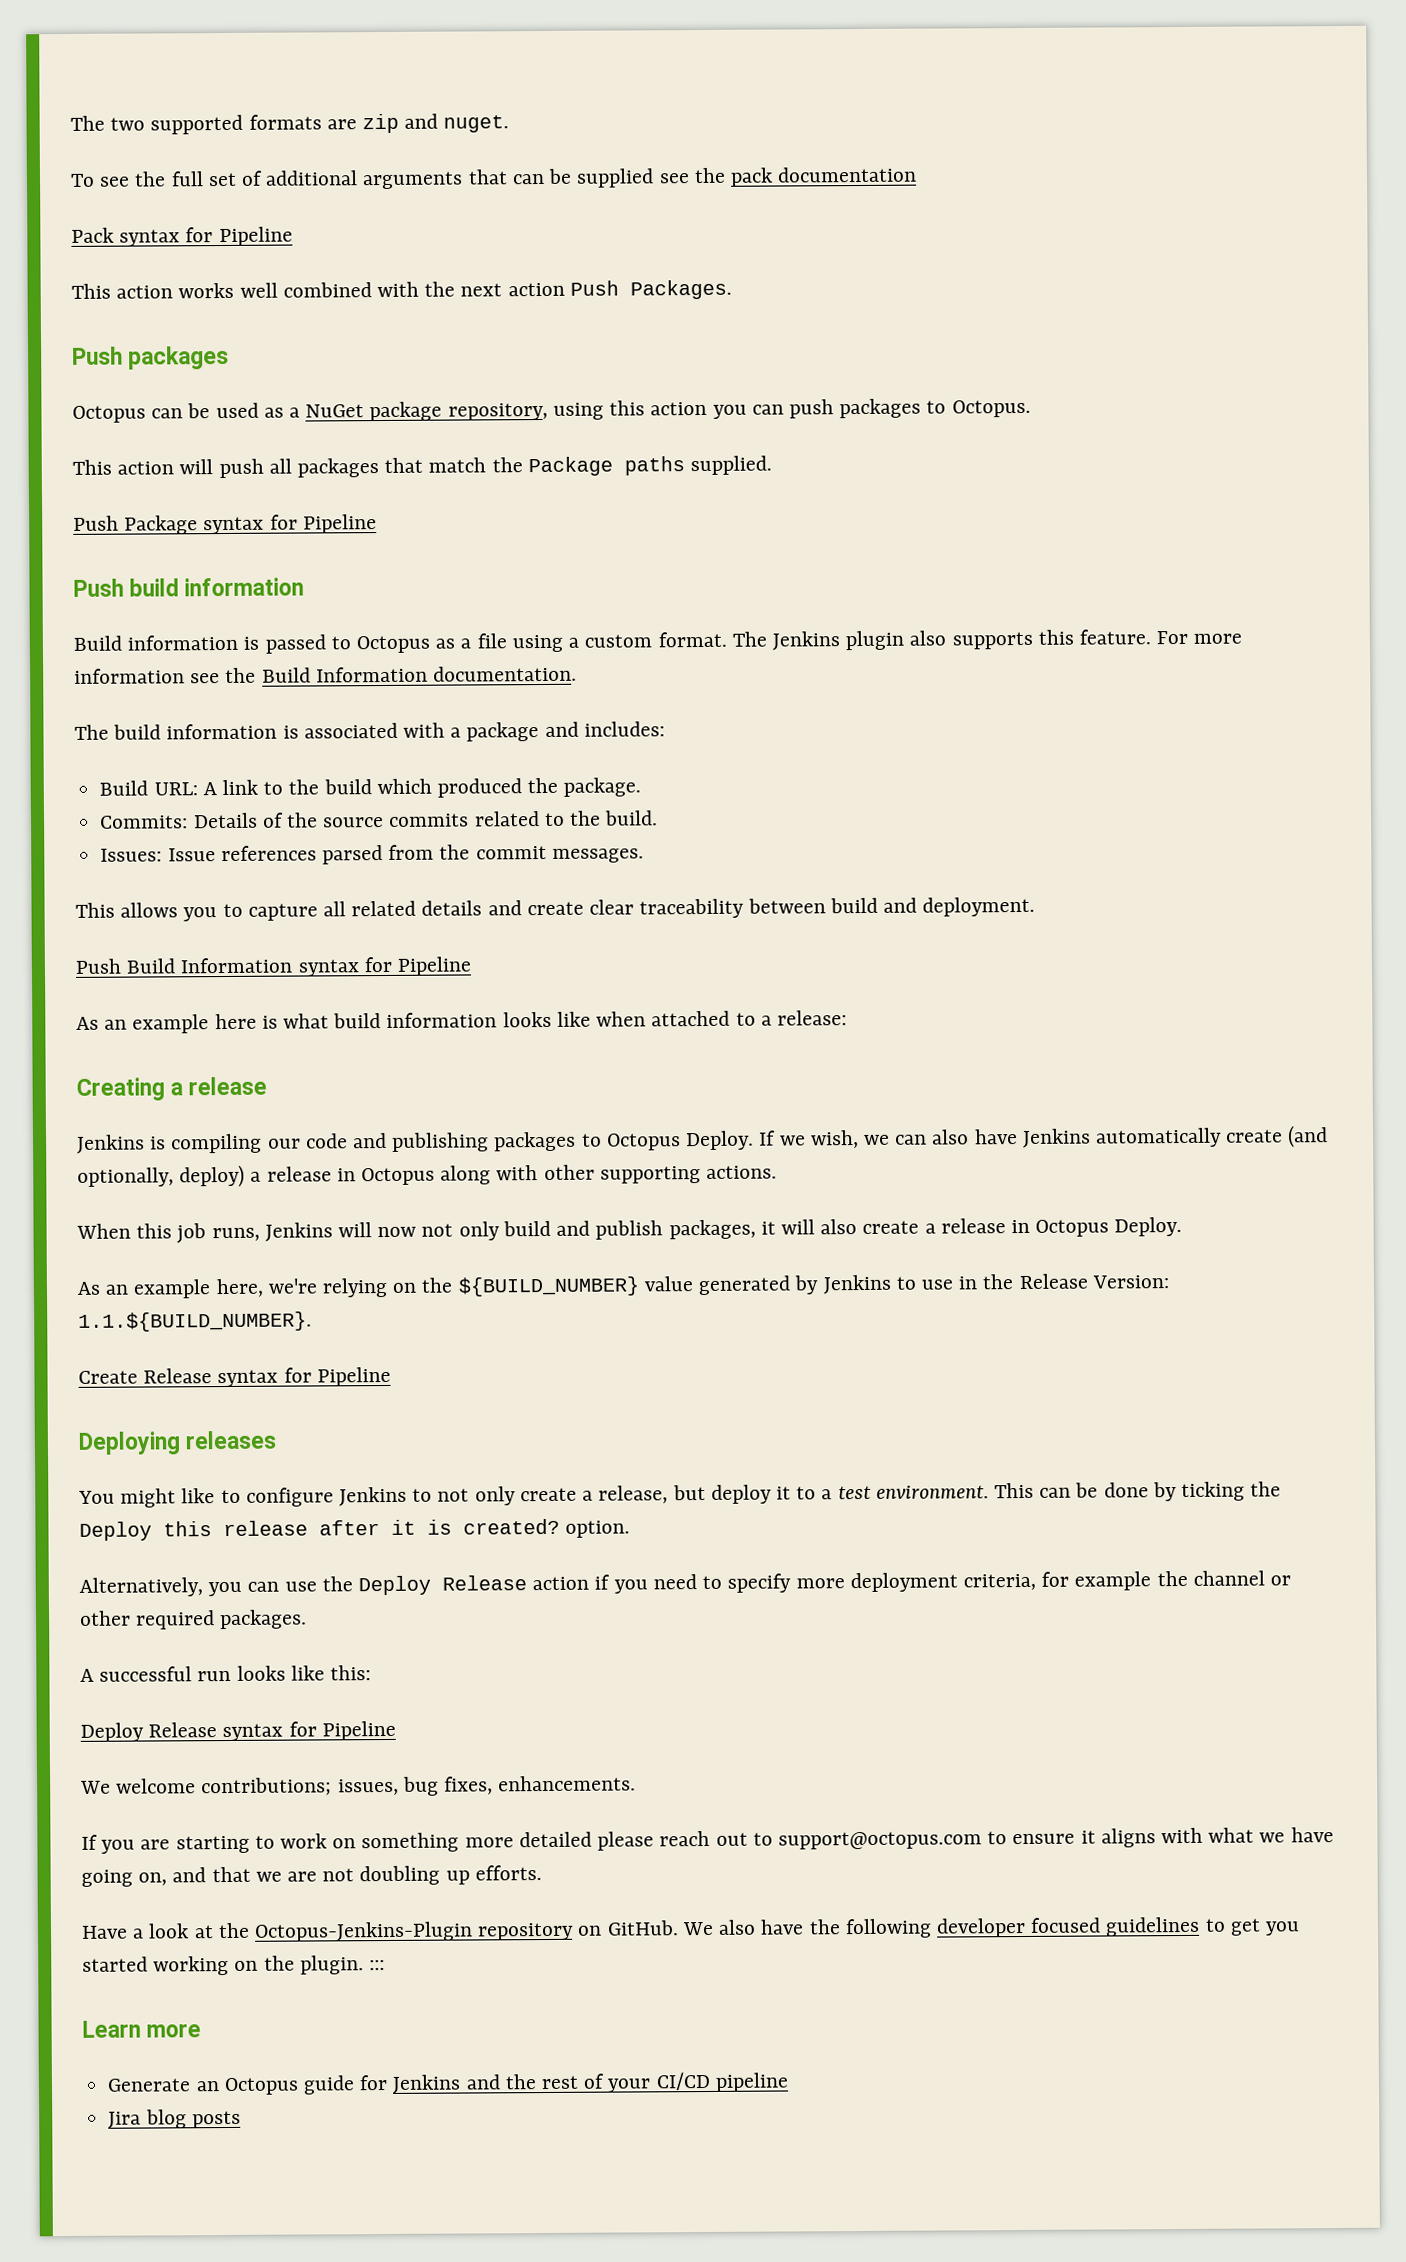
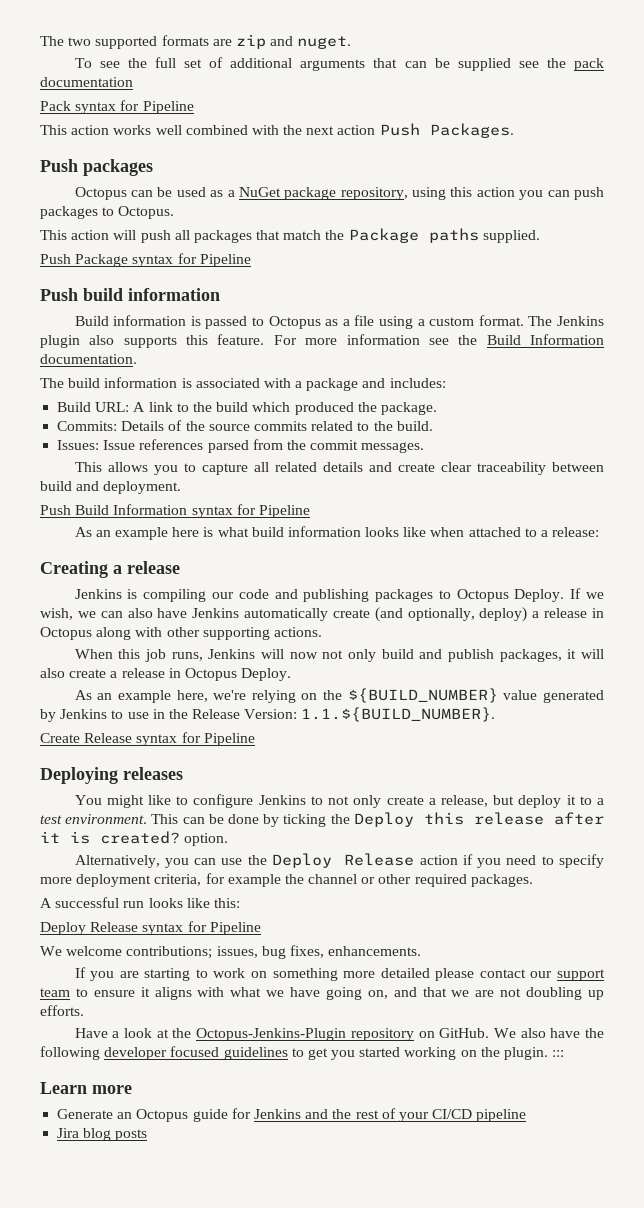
[659,1830,982,1850] reach out to support@octopus.com -> [479,969,605,981] [40,988,70,997] contact our support team

